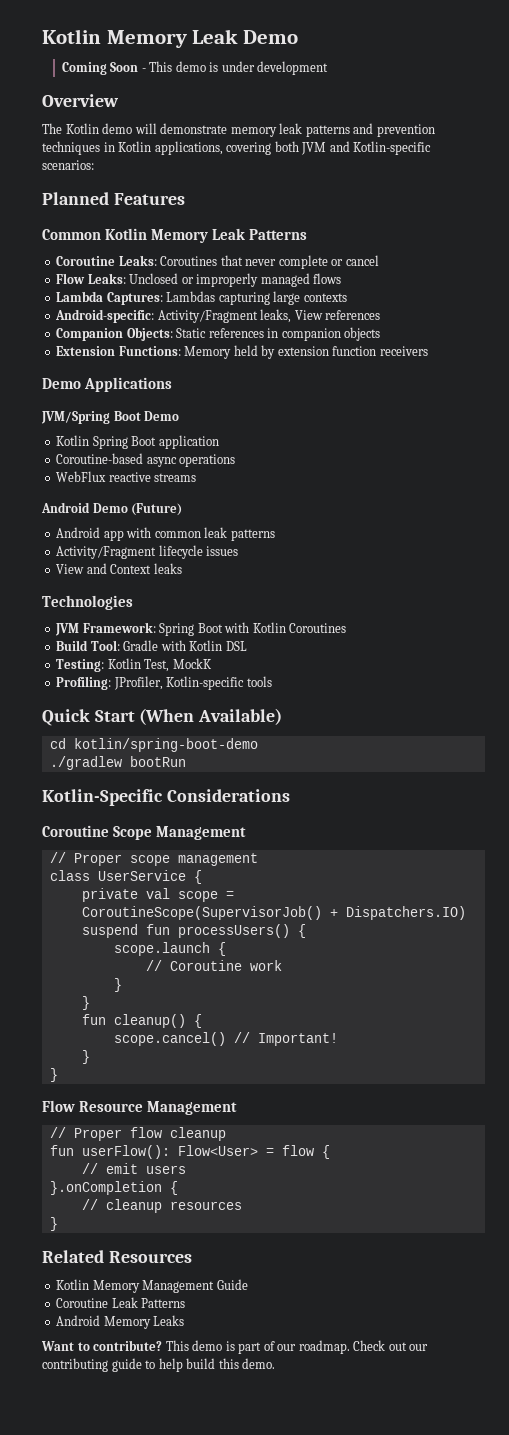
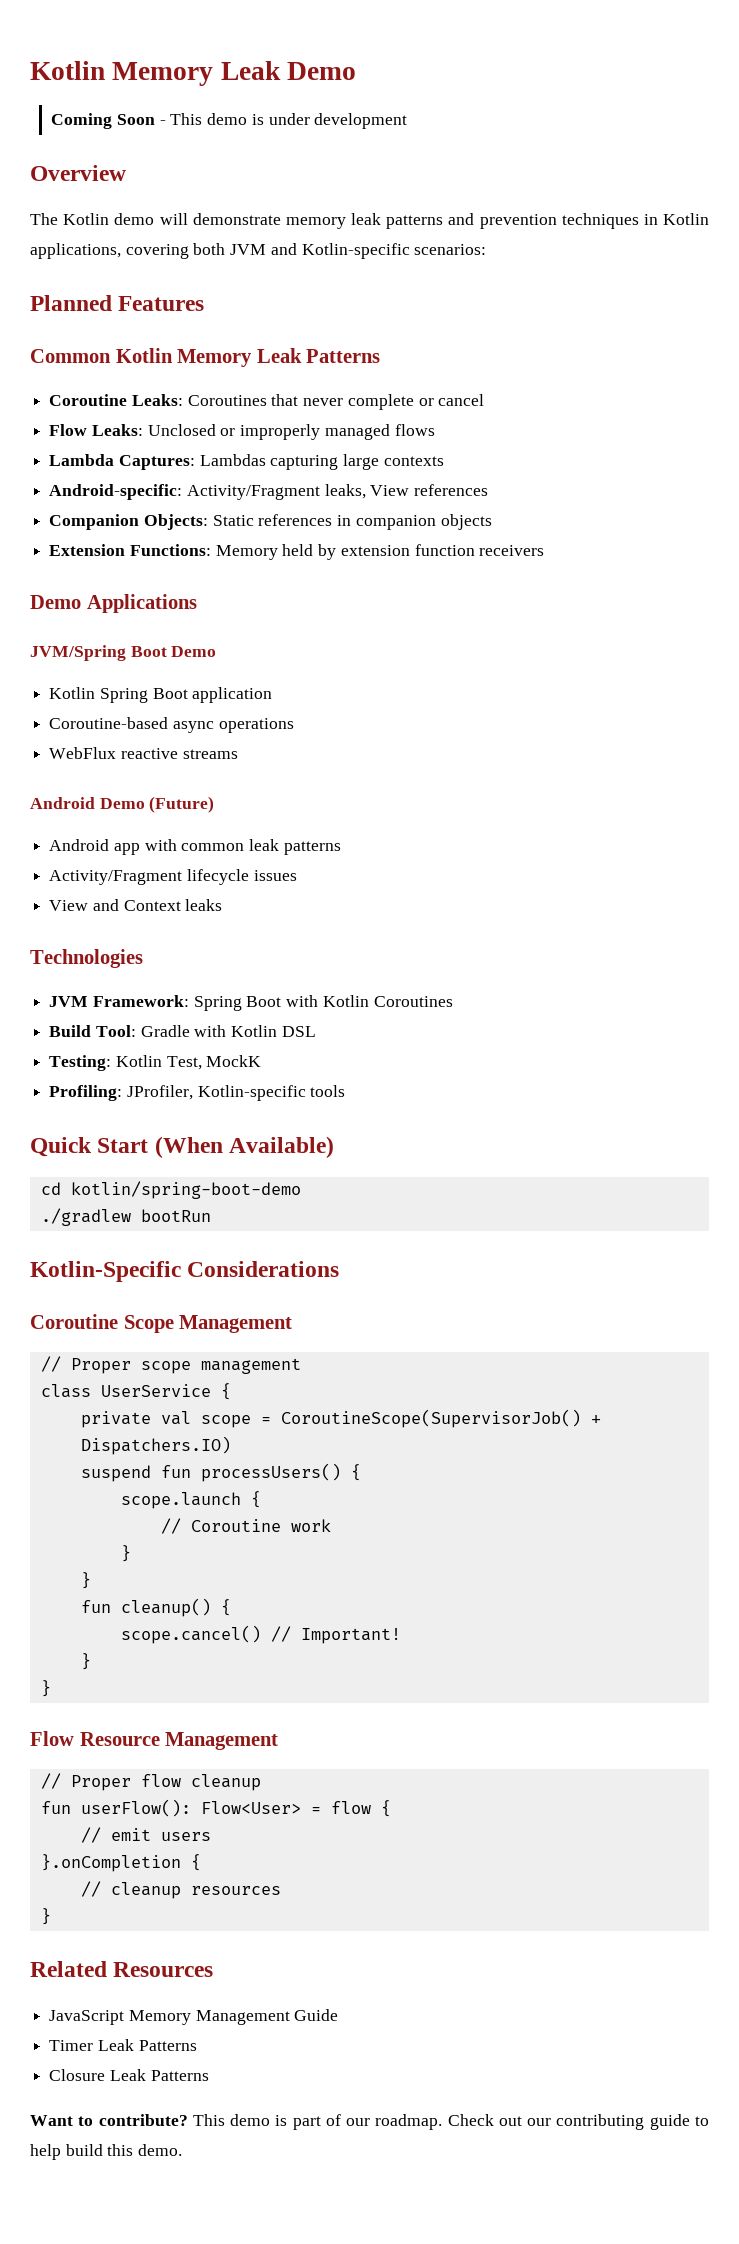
[56,1279,90,1290] Kotlin -> [49,2010,125,2025] JavaScript
[56,1297,186,1308] [56,1315,185,1329] Coroutine Leak Patterns // Android Memory Leaks -> [49,2039,197,2051] [49,2069,209,2081] Timer Leak Patterns // Closure Leak Patterns

